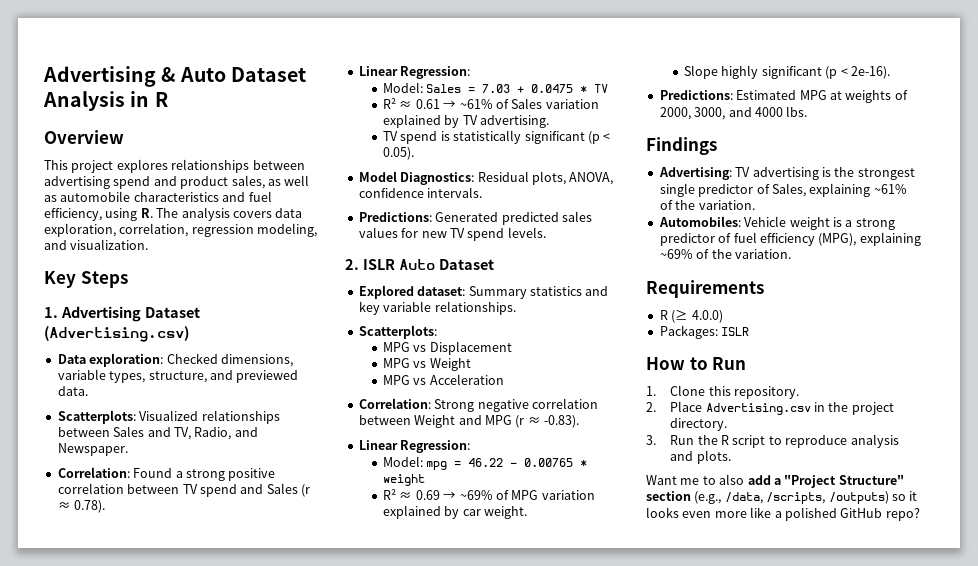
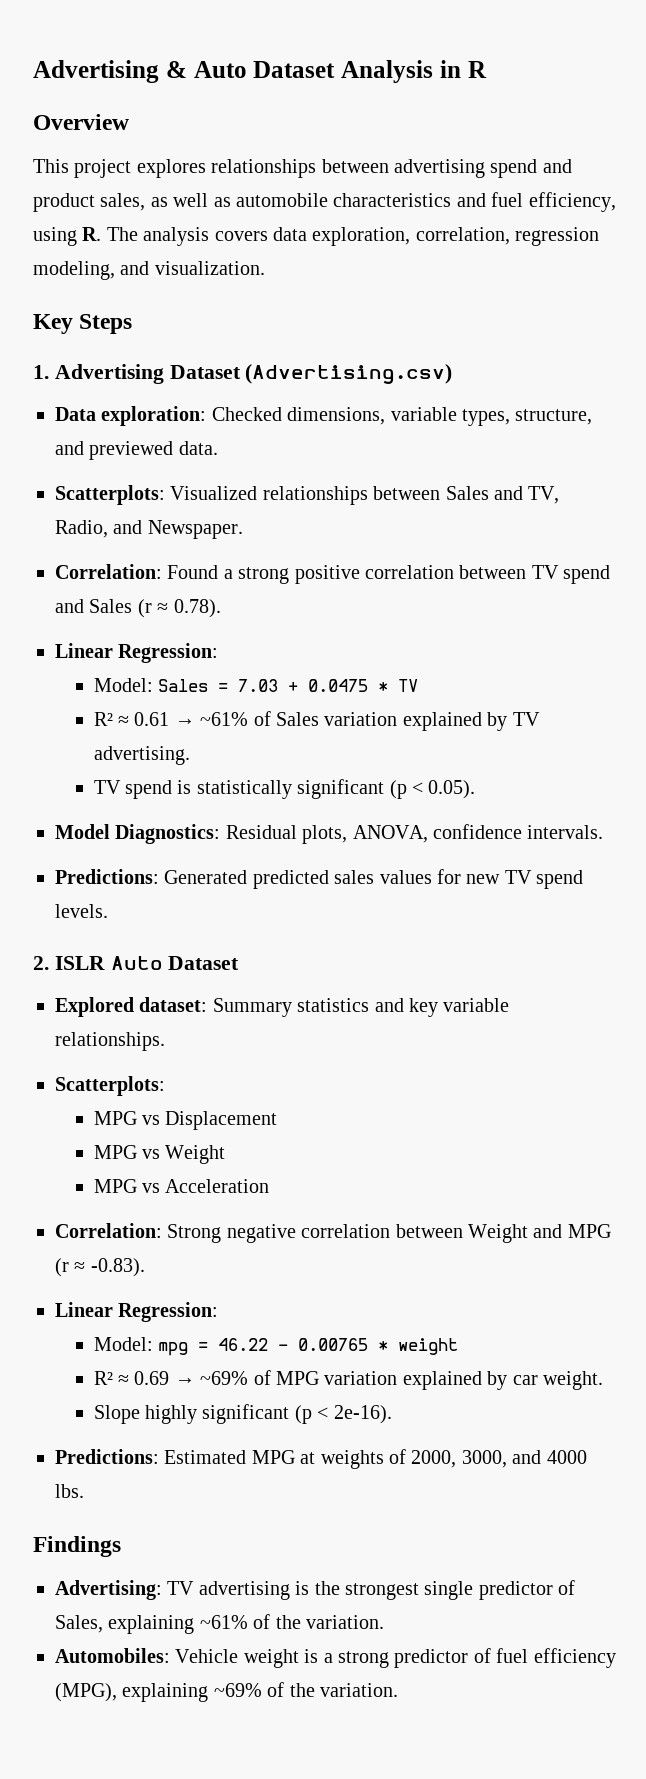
[646,280,764,298] [659,309,723,323] [659,325,750,339] [646,357,747,370] [646,385,800,399] [646,401,894,415] [670,418,728,431] [646,434,899,448] [670,450,731,464] [646,474,904,488] [646,491,918,504] [646,507,920,521] // Requirements // R (≥ 4.0.0) // Packages: ISLR // How to Run // 1. Clone this repository. // 2. Place Advertising.csv in the project directory. // 3. Run the R script to reproduce analysis and plots. // Want me to also add a "Project Structure" section (e.g., /data, /scripts, /outputs) so it looks even more like a polished GitHub repo? -> (398, 1690) none

